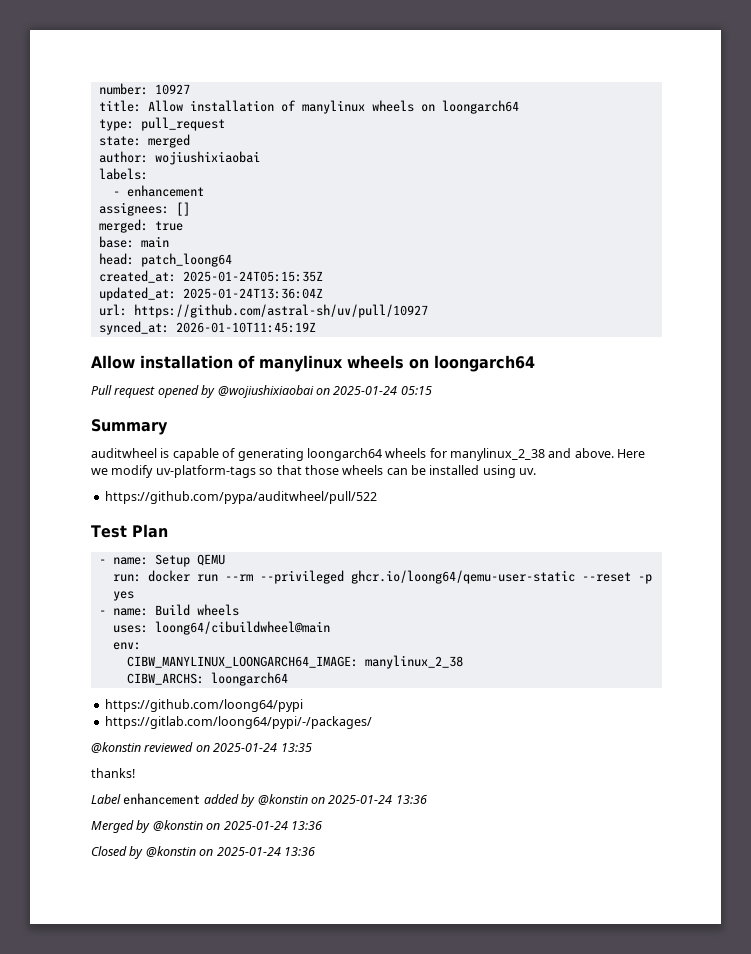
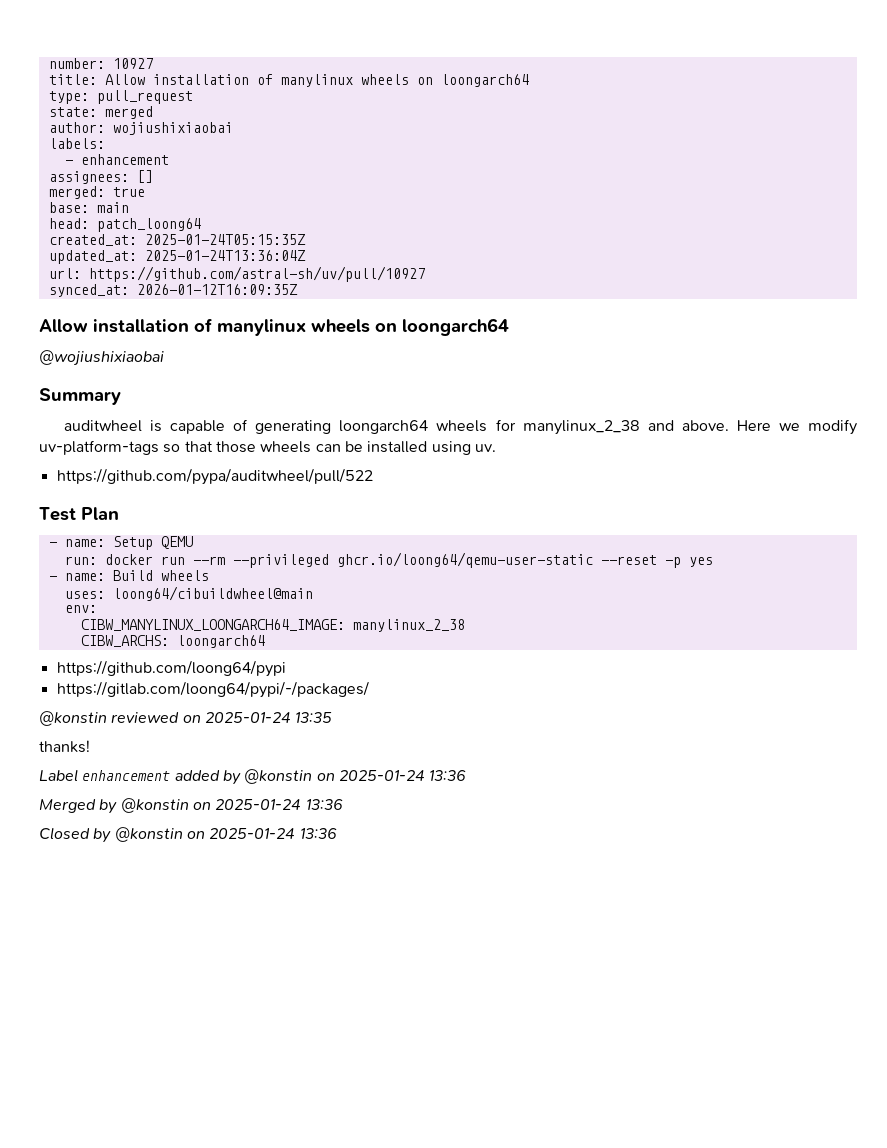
[175,322,316,333] [91,355,535,372] [91,385,432,398] 2026-01-10T11:45:19Z // Allow installation of manylinux wheels on loongarch64 // Pull request opened by @wojiushixiaobai on 2025-01-24 05:15 -> [136,284,298,295] [39,318,509,336] [39,350,164,366] 2026-01-12T16:09:35Z // Allow installation of manylinux wheels on loongarch64 // @wojiushixiaobai

